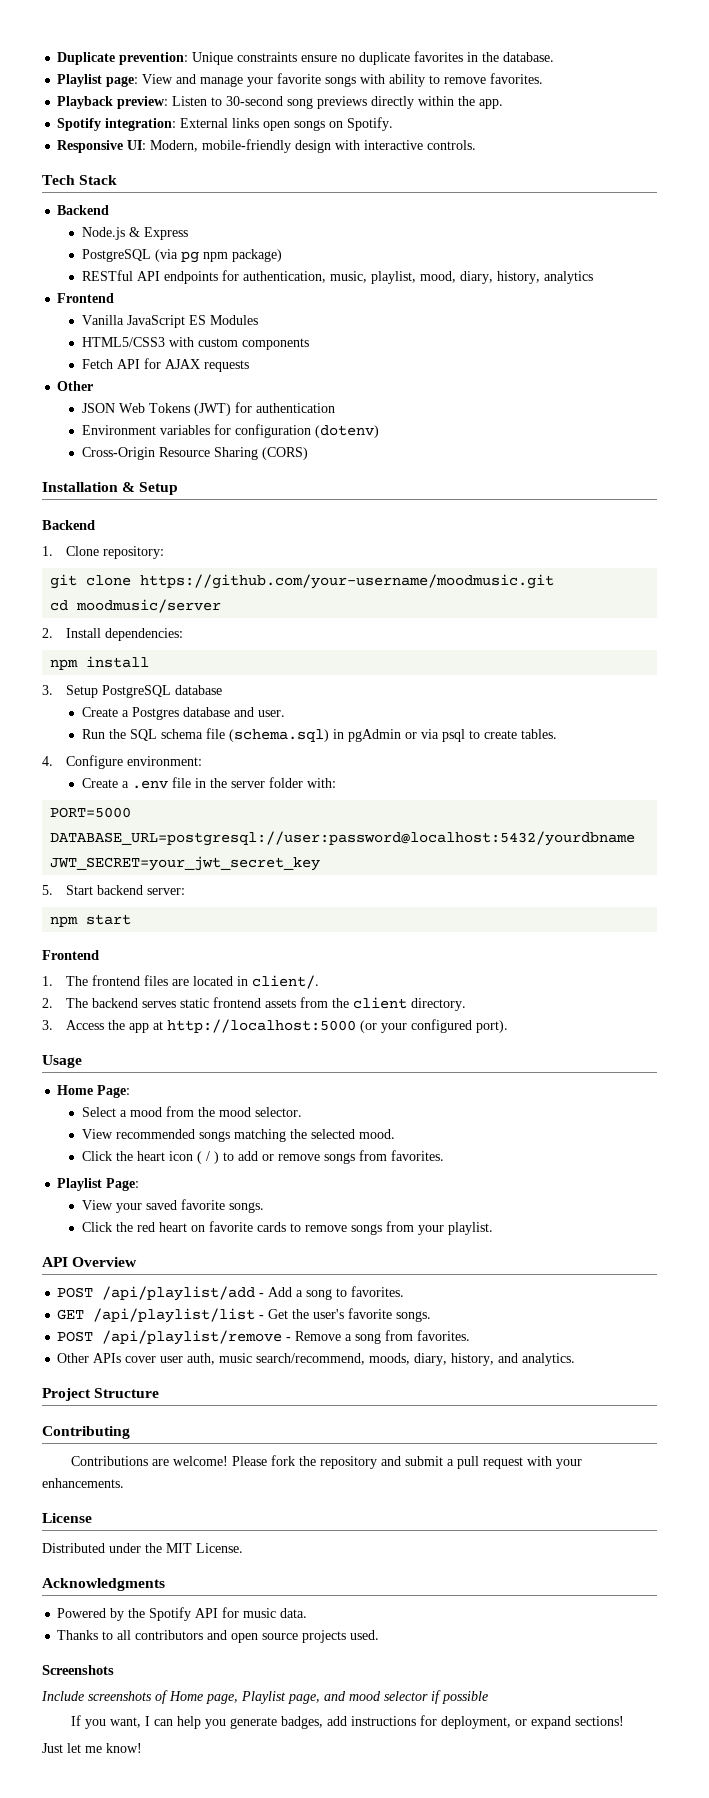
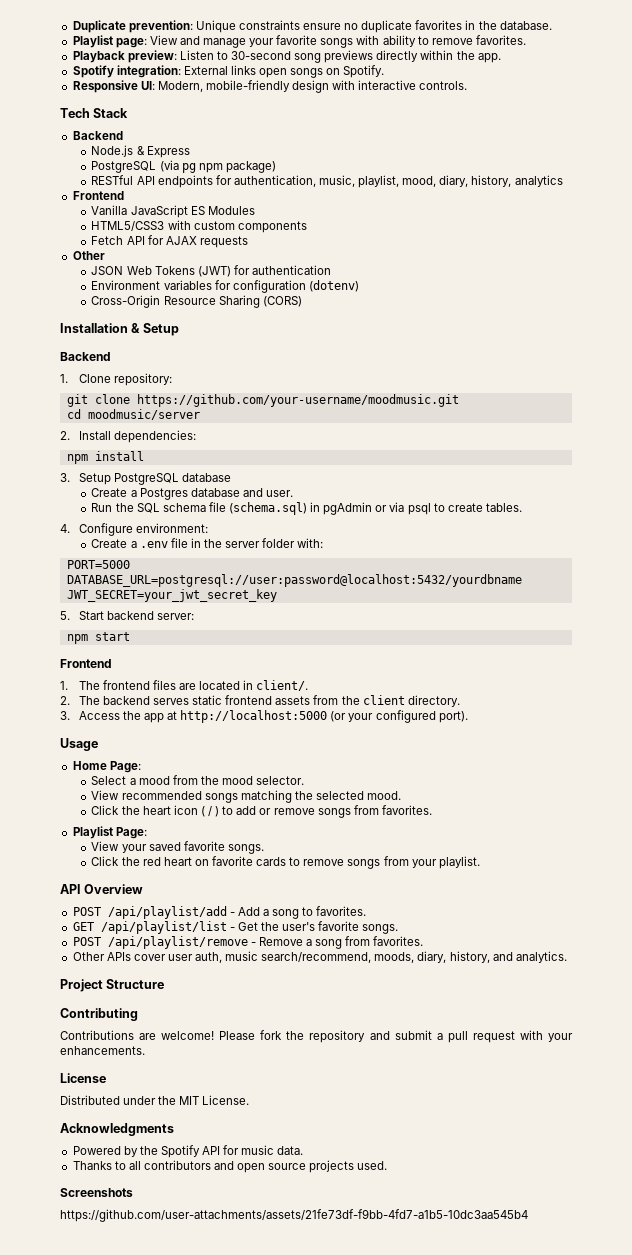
[41,1690,488,1704] [70,1715,624,1729] [42,1743,142,1753] Include screenshots of Home page, Playlist page, and mood selector if possible // If you want, I can help you generate badges, add instructions for deployment, or expand sections! // Just let me know! -> [60,1209,528,1222] https://github.com/user-attachments/assets/21fe73df-f9bb-4fd7-a1b5-10dc3aa545b4

